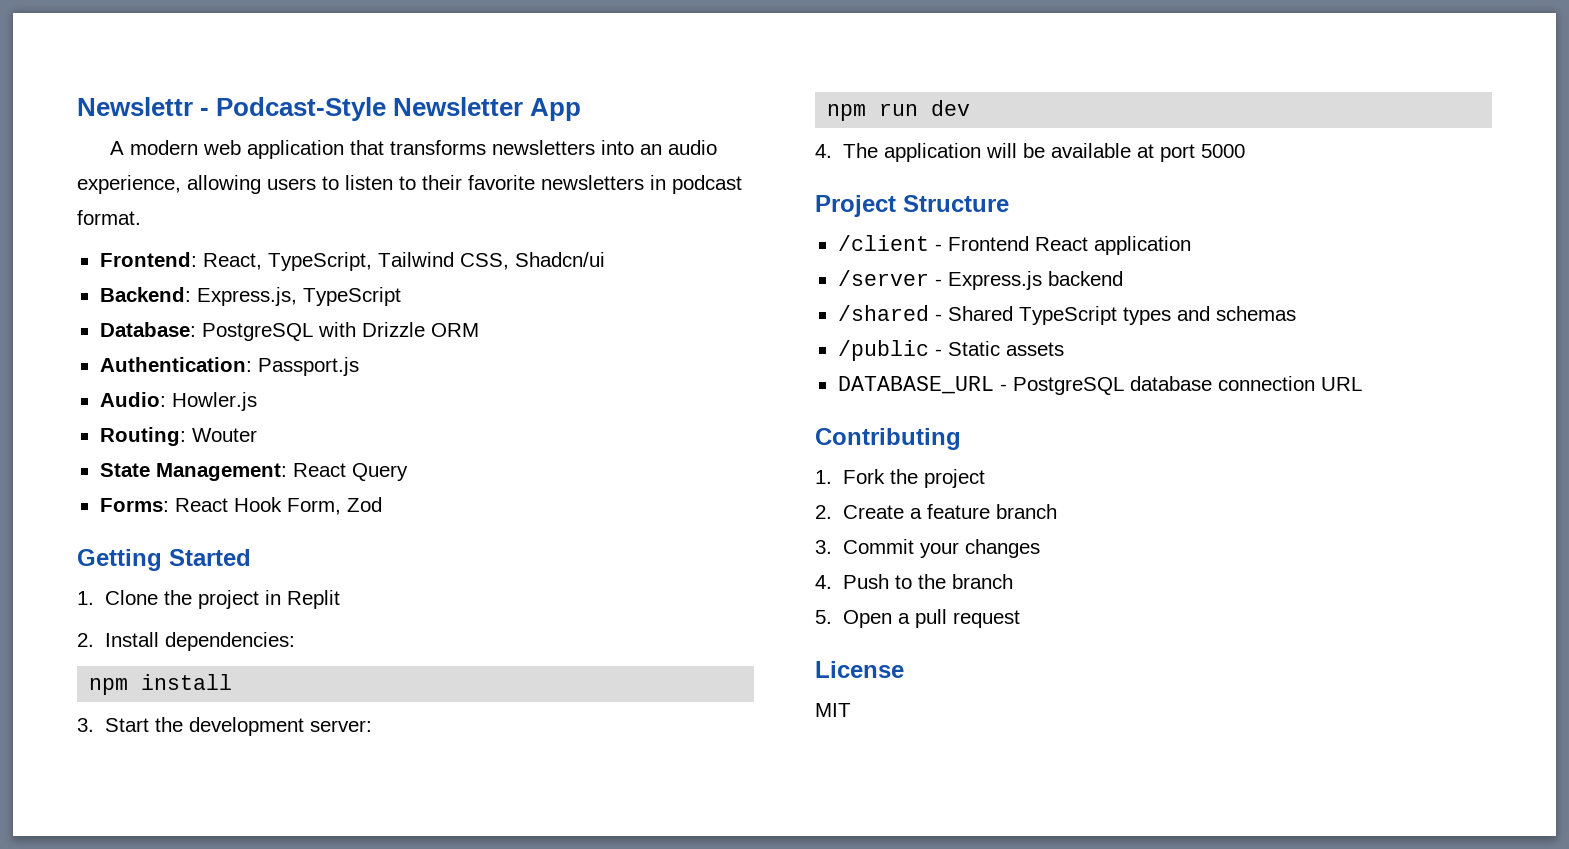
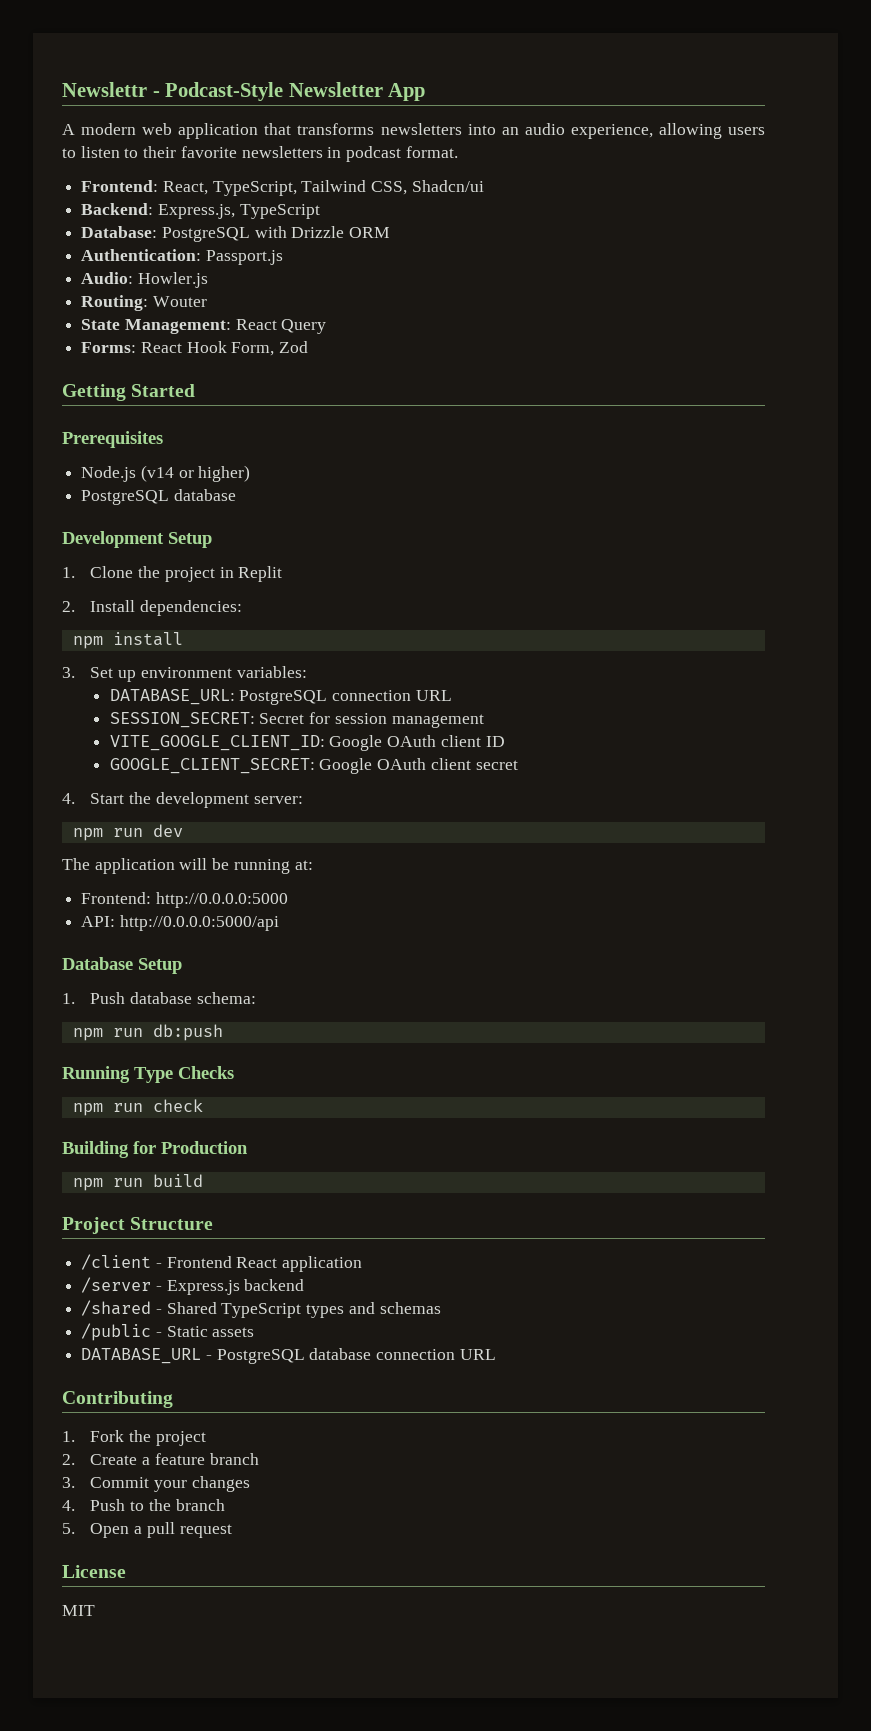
(251, 557) none -> [62,431,163,448] [81,465,251,482] [81,489,236,505] [62,531,212,548] // Prerequisites // Node.js (v14 or higher) // PostgreSQL database // Development Setup
(94, 725) none -> [90,666,307,682] [109,689,452,705] [109,712,484,728] [109,735,505,751] [109,758,518,774] [62,793,75,804] Set up environment variables: // DATABASE_URL: PostgreSQL connection URL // SESSION_SECRET: Secret for session management // VITE_GOOGLE_CLIENT_ID: Google OAuth client ID // GOOGLE_CLIENT_SECRET: Google OAuth client secret // 4.
[815,144,832,158] 4. -> (183, 830) none
[1050,143,1245,162] available at port 5000 -> [233,859,313,874] [81,892,288,908] [81,915,279,931] [62,957,182,974] [62,992,256,1004] [72,1024,223,1041] [62,1066,234,1083] [72,1099,203,1116] [62,1141,248,1158] [72,1174,203,1191] running at: // Frontend: http://0.0.0.0:5000 // API: http://0.0.0.0:5000/api // Database Setup // 1. Push database schema: // npm run db:push // Running Type Checks // npm run check // Building for Production // npm run build

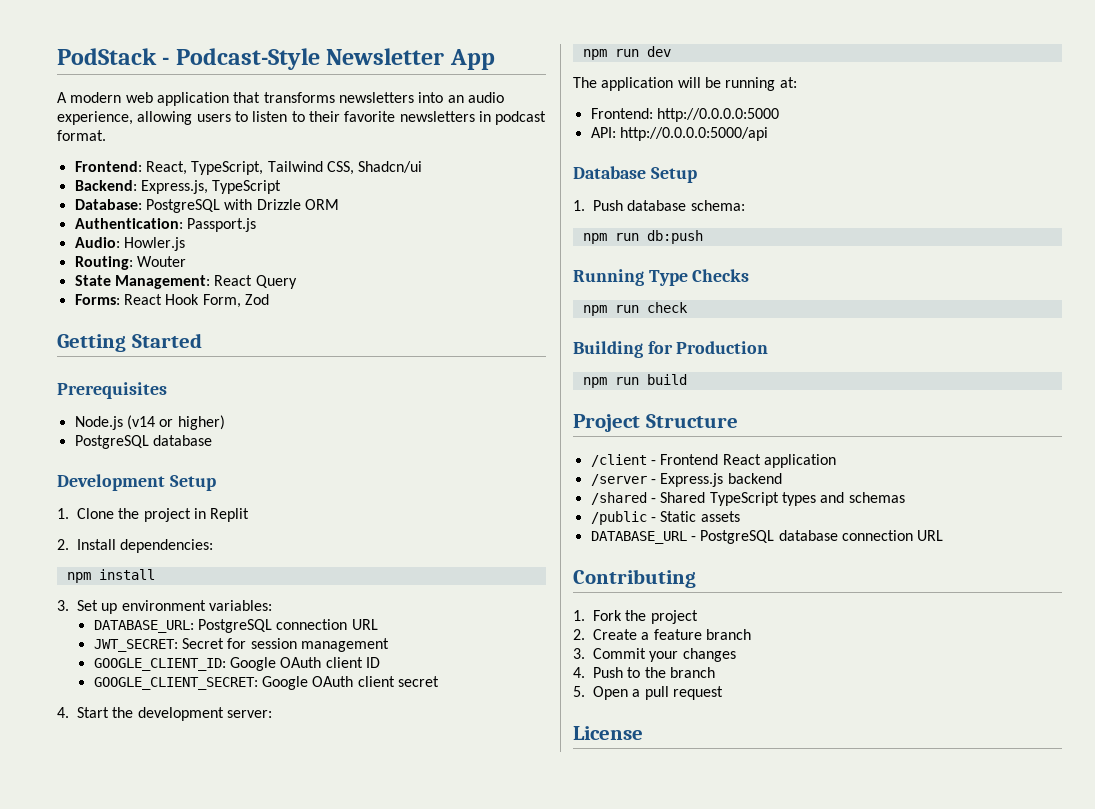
[62,82,147,97] Newslettr -> [57,48,157,65] PodStack
[109,712,255,728] SESSION_SECRET: -> [93,639,178,652] JWT_SECRET:
[109,735,325,751] VITE_GOOGLE_CLIENT_ID: -> [93,658,226,671] GOOGLE_CLIENT_ID:
[62,1605,95,1616] // MIT -> (643, 733) none

